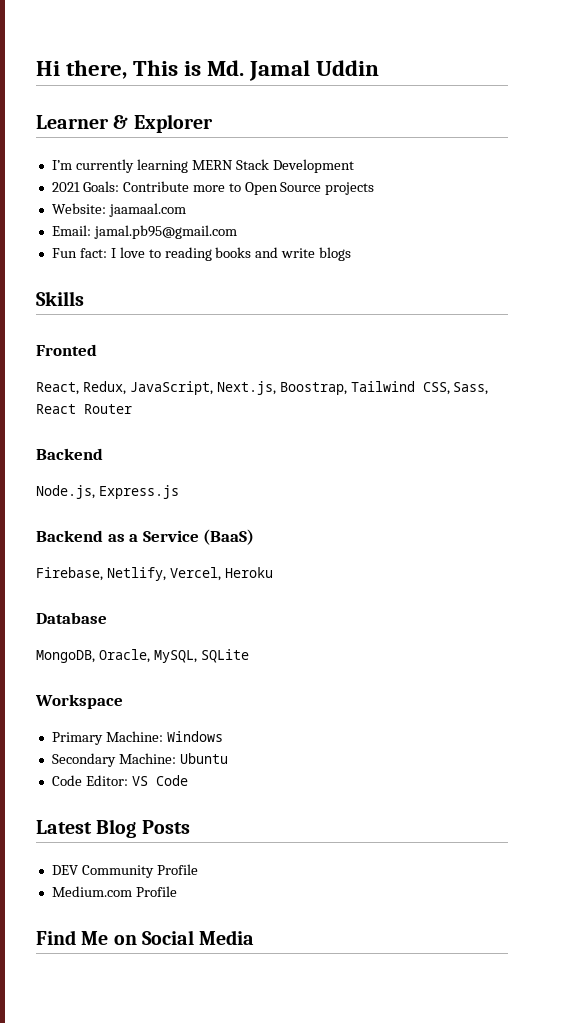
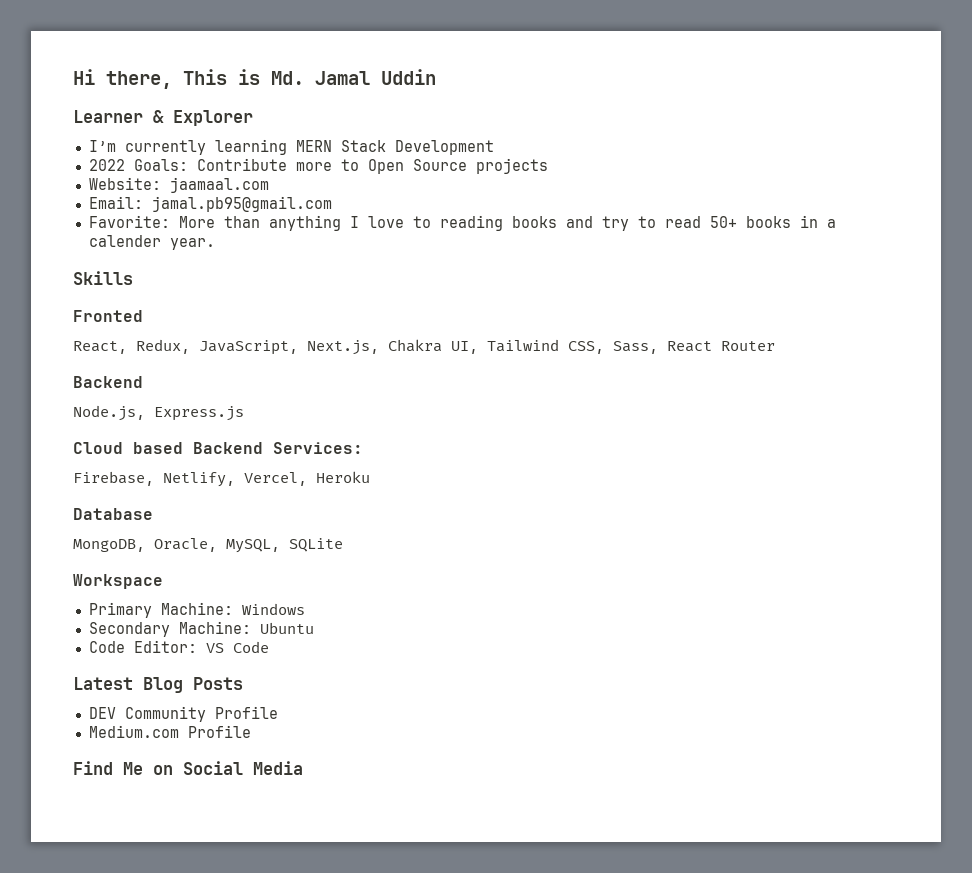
[51,182,80,192] 2021 -> [88,159,125,171] 2022
[51,248,107,258] Fun fact: -> [88,215,341,231] Favorite: More than anything
[281,247,352,261] write blogs -> [601,215,836,231] [88,235,215,250] try to read 50+ books in a calender year.
[279,382,347,395] Boostrap, -> [388,339,478,354] Chakra UI,
[36,529,255,545] Backend as a Service (BaaS) -> [73,442,363,454] Cloud based Backend Services:

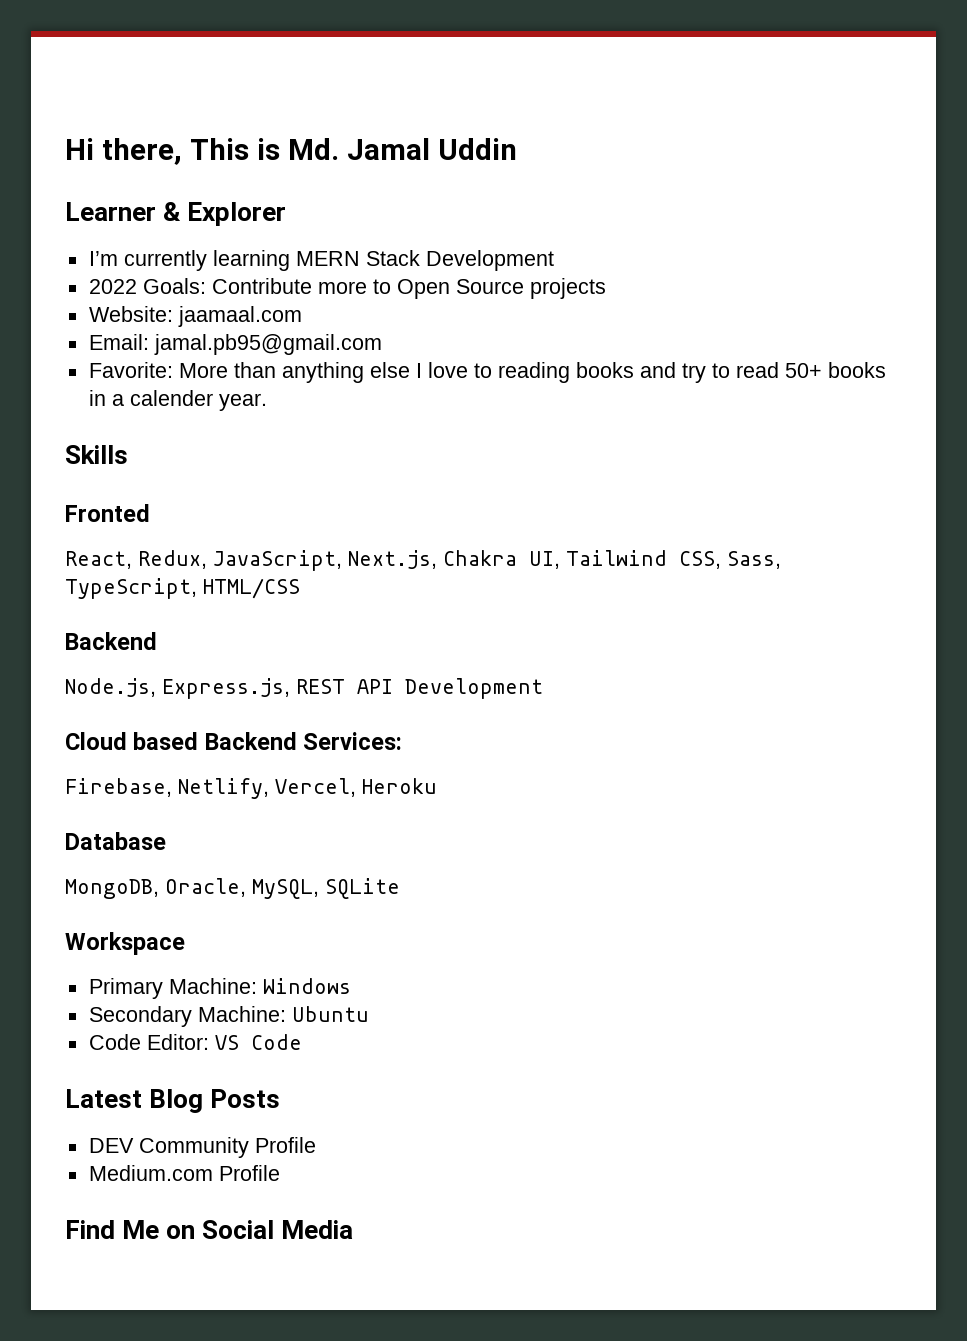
(341, 223) none -> [369,362,410,378] else
[667,341,775,352] React Router -> [65,578,300,599] TypeScript, HTML/CSS
[154,406,244,421] Express.js -> [162,678,543,699] Express.js, REST API Development

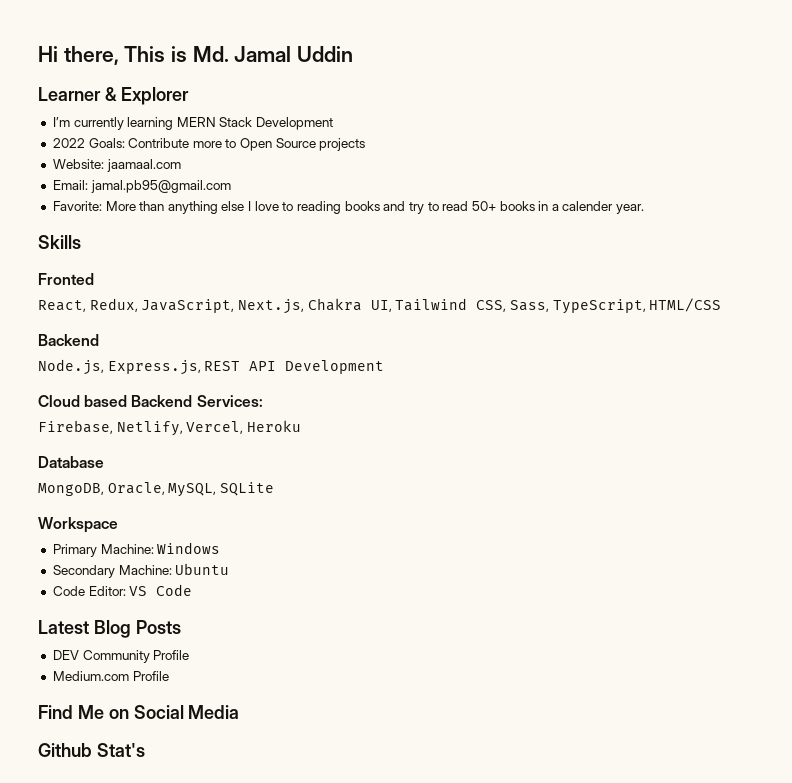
(354, 1229) none -> [38,743,145,757] // Github Stat's

